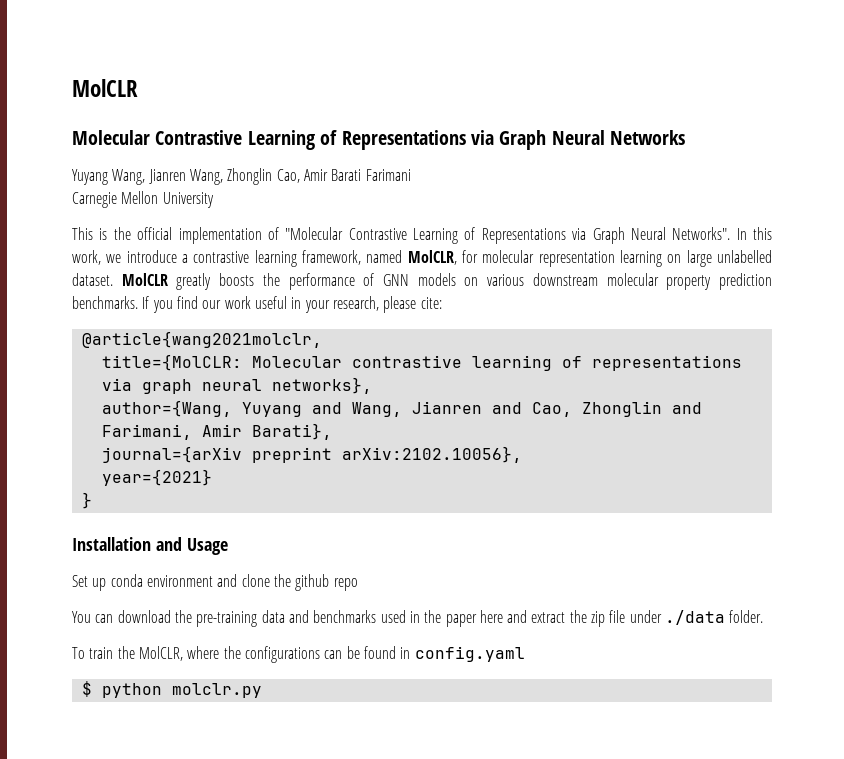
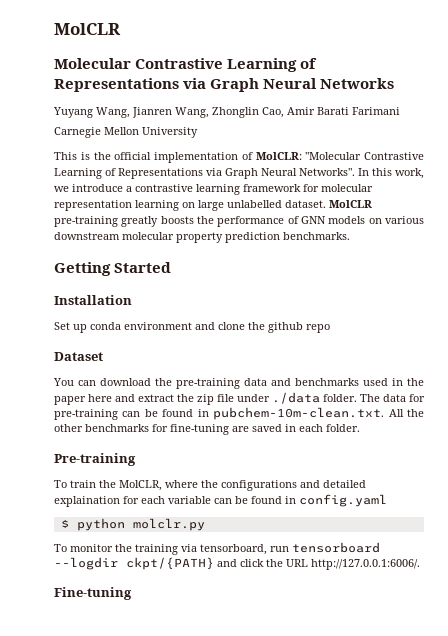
(279, 233) none -> [255,152,302,160] MolCLR:
[302,250,457,265] framework, named MolCLR, -> [243,184,301,192] framework
(168, 279) none -> [54,216,118,227] pre-training
[142,296,442,313] [81,331,322,348] [101,354,742,371] [101,377,372,394] [101,400,702,417] [101,423,332,440] [101,446,522,463] [101,469,212,486] [81,492,92,509] If you find our work useful in your research, please cite: // @article{wang2021molclr, // title={MolCLR: Molecular contrastive learning of representations via graph neural networks}, // author={Wang, Yuyang and Wang, Jianren and Cao, Zhonglin and Farimani, Amir Barati}, // journal={arXiv preprint arXiv:2102.10056}, // year={2021} // } -> [54,262,172,276] // Getting Started
[155,537,228,555] and Usage -> (132, 300) none
(358, 584) none -> [54,352,103,361] // Dataset
(764, 616) none -> [360,394,425,402] [54,407,424,420] [54,424,360,435] [54,453,136,466] The data for pre-training can be found in pubchem-10m-clean.txt. All the other benchmarks for fine-tuning are saved in each folder. // Pre-training
(320, 654) none -> [300,480,366,488] [54,496,211,507] and detailed explaination for each variable
(262, 690) none -> [54,542,380,555] [54,557,420,570] [54,587,132,600] // To monitor the training via tensorboard, run tensorboard --logdir ckpt/{PATH} and click the URL http://127.0.0.1:6006/. // Fine-tuning

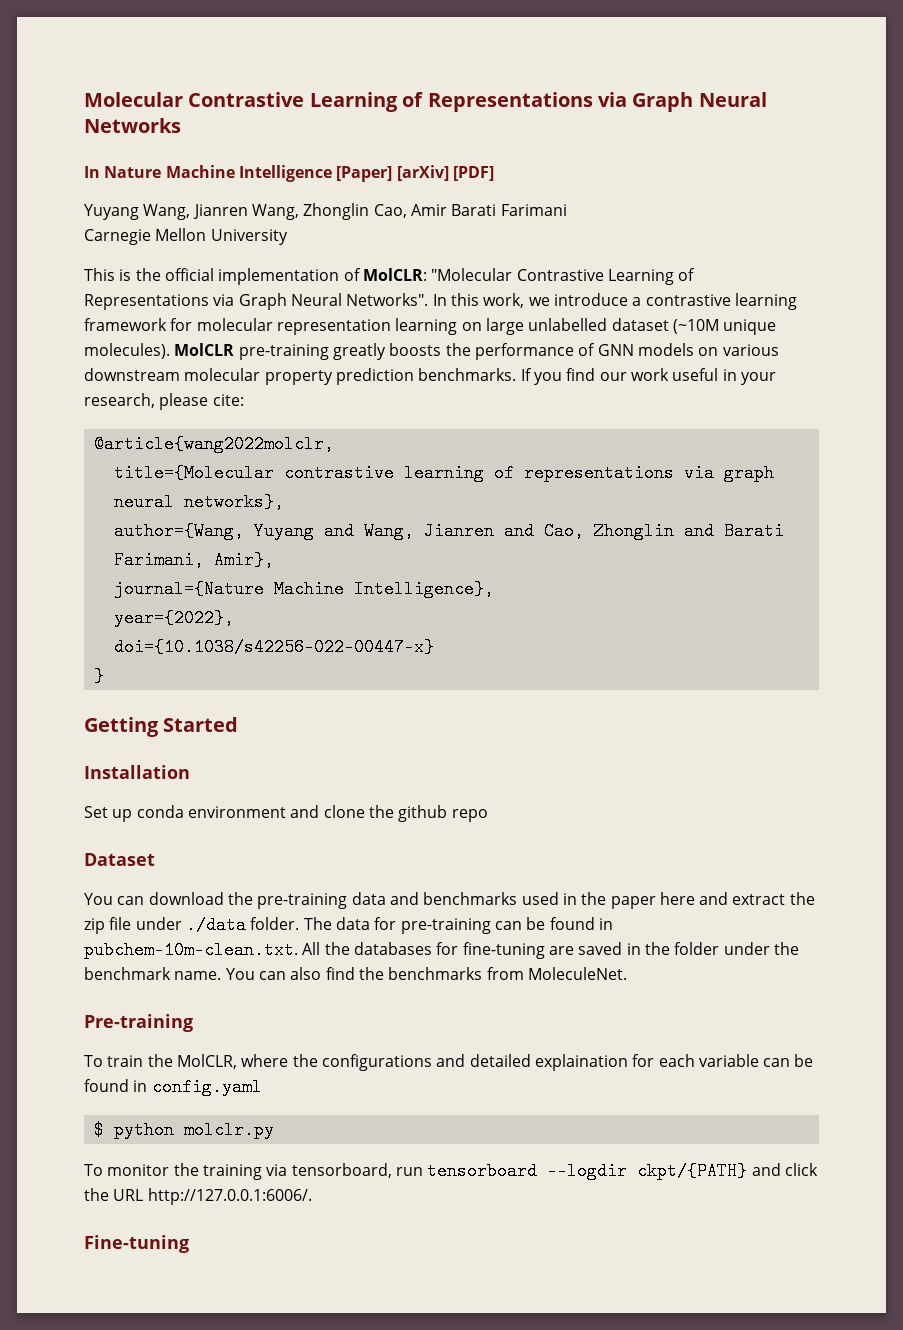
[54,23,121,35] MolCLR // -> (84, 99) none
(395, 83) none -> [84,165,494,182] // In Nature Machine Intelligence [Paper] [arXiv] [PDF]
[285,200,326,208] dataset. -> [611,318,777,335] [84,343,170,359] dataset (~10M unique molecules).
(350, 236) none -> [520,368,776,385] [84,393,244,410] [93,435,334,453] [113,464,774,482] [113,493,284,511] [113,522,784,540] [113,551,274,569] [113,580,494,598] [113,609,234,627] [113,638,434,656] [93,667,104,685] If you find our work useful in your research, please cite: // @article{wang2022molclr, // title={Molecular contrastive learning of representations via graph neural networks}, // author={Wang, Yuyang and Wang, Jianren and Cao, Zhonglin and Barati Farimani, Amir}, // journal={Nature Machine Intelligence}, // year={2022}, // doi={10.1038/s42256-022-00447-x} // }
[54,424,149,432] other benchmarks -> [353,942,432,955] databases
[299,424,360,432] each folder. -> [644,942,799,955] [84,967,627,980] the folder under the benchmark name. You can also find the benchmarks from MoleculeNet.

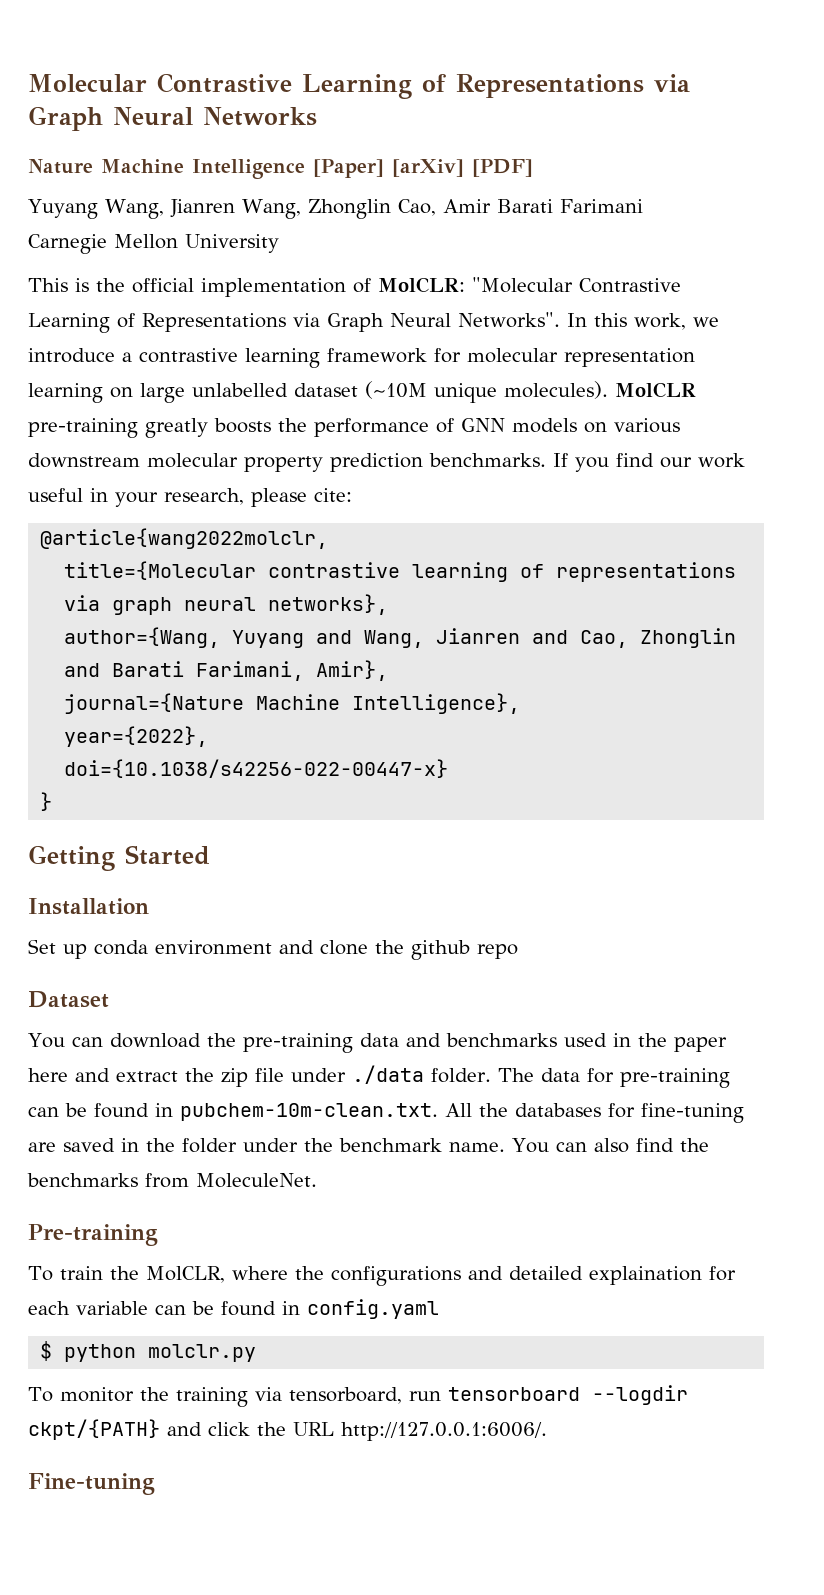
[84,166,100,178] In -> (317, 116) none

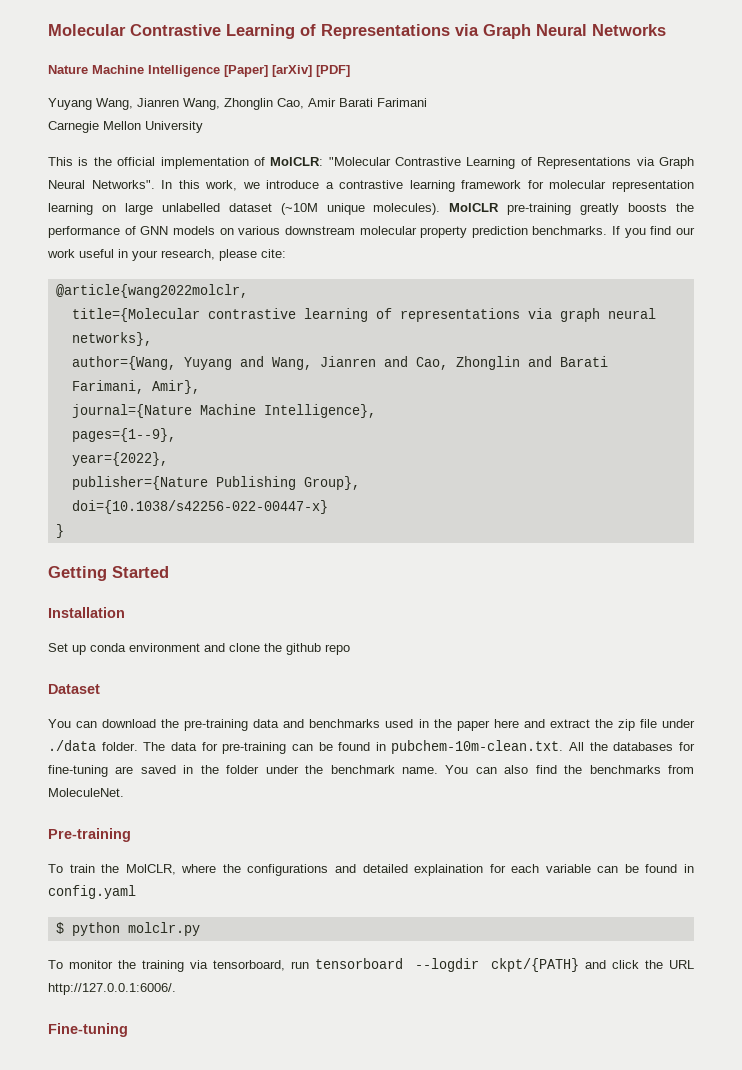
(521, 703) none -> [71,428,176,442] // pages={1--9},
(209, 736) none -> [71,476,360,490] // publisher={Nature Publishing Group},

